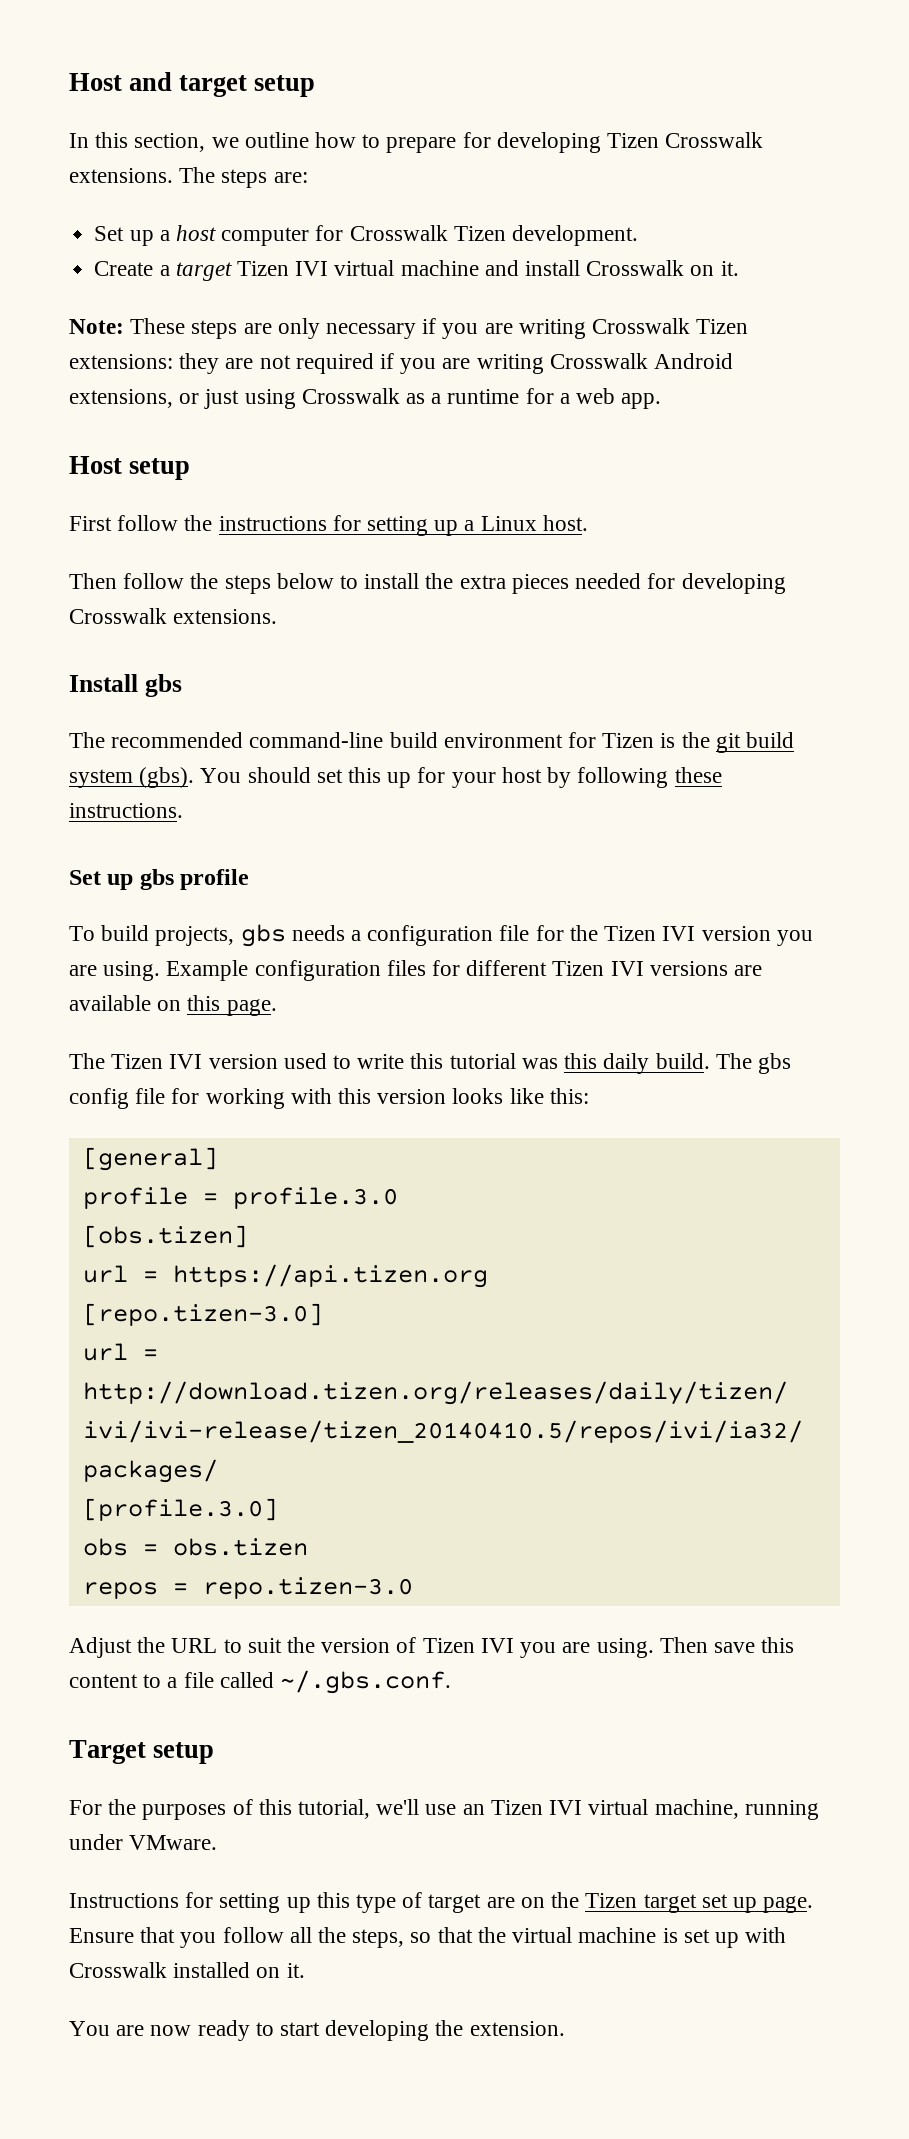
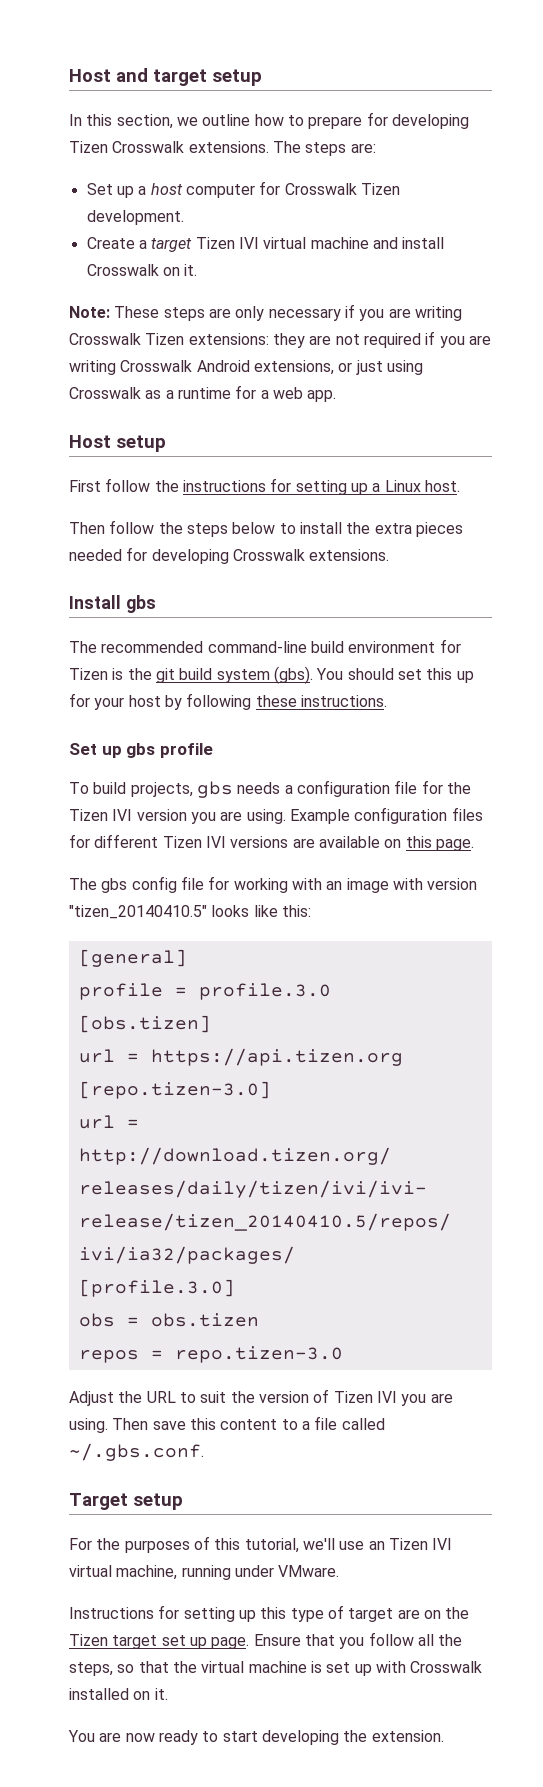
[111,1053,752,1074] Tizen IVI version used to write this tutorial was this daily build. The -> (97, 884) none
[338,1088,447,1104] this version -> [326,878,478,893] [69,905,207,919] an image with version "tizen_20140410.5"

